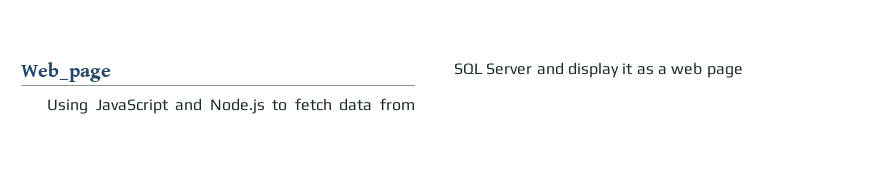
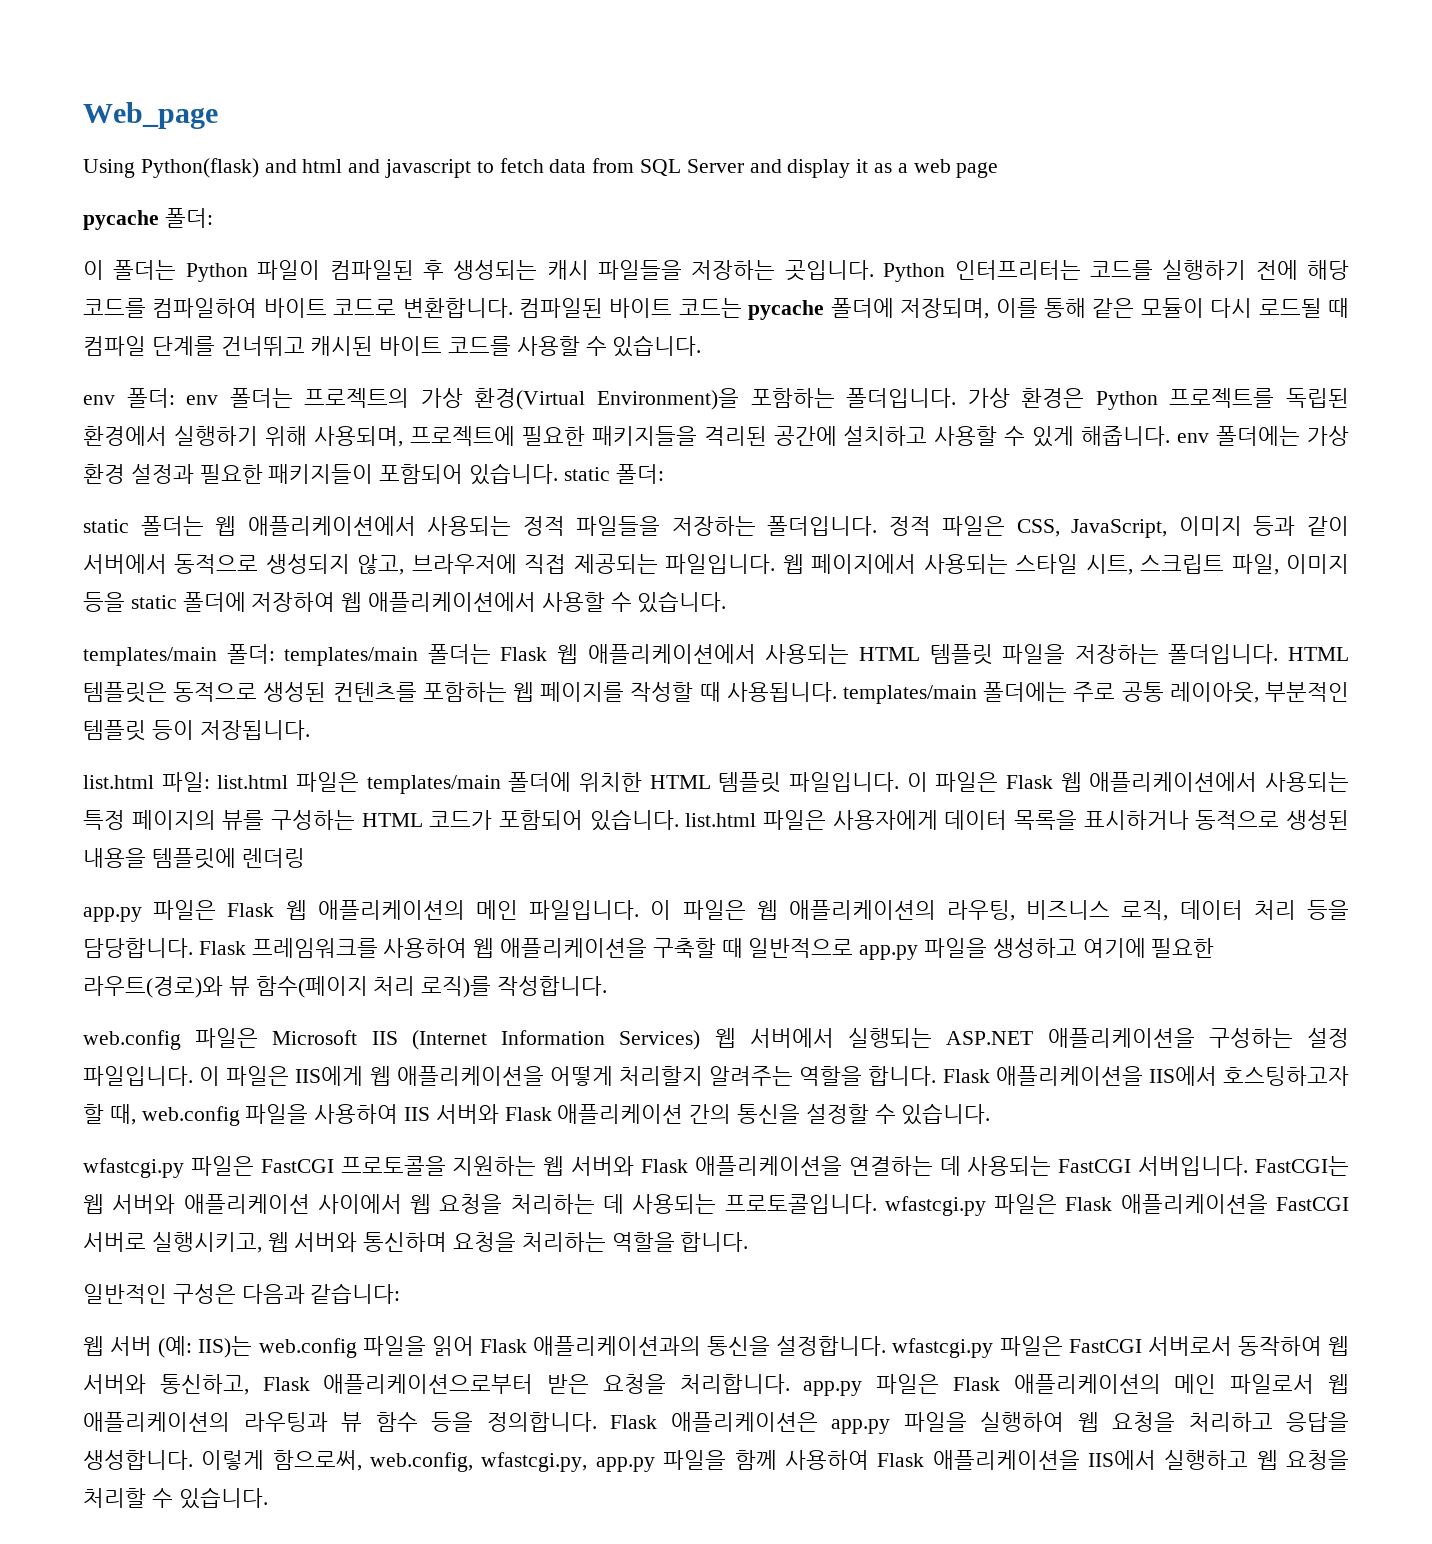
[95,98,265,114] JavaScript and Node.js -> [140,158,472,178] Python(flask) and html and javascript
(743, 72) none -> [83,208,213,230] [83,260,1349,282] [83,298,1349,320] [83,335,702,357] [83,388,1349,410] [83,426,1349,447] [83,463,664,485] [83,516,1349,538] [83,554,1350,575] [83,591,727,613] [83,644,1349,666] [83,682,1350,704] [83,720,310,741] [83,772,1349,794] [83,809,1349,831] [83,848,305,869] [83,900,1349,922] [83,938,1215,960] [83,976,608,998] [83,1028,1349,1050] [83,1066,1349,1086] [83,1103,991,1126] [83,1156,1350,1178] [83,1194,1349,1216] [83,1232,749,1253] [83,1283,401,1304] [83,1336,1349,1358] [83,1374,1349,1396] [83,1412,1349,1434] [83,1450,1350,1472] [83,1487,268,1509] // pycache 폴더: // 이 폴더는 Python 파일이 컴파일된 후 생성되는 캐시 파일들을 저장하는 곳입니다. Python 인터프리터는 코드를 실행하기 전에 해당 코드를 컴파일하여 바이트 코드로 변환합니다. 컴파일된 바이트 코드는 pycache 폴더에 저장되며, 이를 통해 같은 모듈이 다시 로드될 때 컴파일 단계를 건너뛰고 캐시된 바이트 코드를 사용할 수 있습니다. // env 폴더: env 폴더는 프로젝트의 가상 환경(Virtual Environment)을 포함하는 폴더입니다. 가상 환경은 Python 프로젝트를 독립된 환경에서 실행하기 위해 사용되며, 프로젝트에 필요한 패키지들을 격리된 공간에 설치하고 사용할 수 있게 해줍니다. env 폴더에는 가상 환경 설정과 필요한 패키지들이 포함되어 있습니다. static 폴더: // static 폴더는 웹 애플리케이션에서 사용되는 정적 파일들을 저장하는 폴더입니다. 정적 파일은 CSS, JavaScript, 이미지 등과 같이 서버에서 동적으로 생성되지 않고, 브라우저에 직접 제공되는 파일입니다. 웹 페이지에서 사용되는 스타일 시트, 스크립트 파일, 이미지 등을 static 폴더에 저장하여 웹 애플리케이션에서 사용할 수 있습니다. // templates/main 폴더: templates/main 폴더는 Flask 웹 애플리케이션에서 사용되는 HTML 템플릿 파일을 저장하는 폴더입니다. HTML 템플릿은 동적으로 생성된 컨텐츠를 포함하는 웹 페이지를 작성할 때 사용됩니다. templates/main 폴더에는 주로 공통 레이아웃, 부분적인 템플릿 등이 저장됩니다. // list.html 파일: list.html 파일은 templates/main 폴더에 위치한 HTML 템플릿 파일입니다. 이 파일은 Flask 웹 애플리케이션에서 사용되는 특정 페이지의 뷰를 구성하는 HTML 코드가 포함되어 있습니다. list.html 파일은 사용자에게 데이터 목록을 표시하거나 동적으로 생성된 내용을 템플릿에 렌더링 // app.py 파일은 Flask 웹 애플리케이션의 메인 파일입니다. 이 파일은 웹 애플리케이션의 라우팅, 비즈니스 로직, 데이터 처리 등을 담당합니다. Flask 프레임워크를 사용하여 웹 애플리케이션을 구축할 때 일반적으로 app.py 파일을 생성하고 여기에 필요한 라우트(경로)와 뷰 함수(페이지 처리 로직)를 작성합니다. // web.config 파일은 Microsoft IIS (Internet Information Services) 웹 서버에서 실행되는 ASP.NET 애플리케이션을 구성하는 설정 파일입니다. 이 파일은 IIS에게 웹 애플리케이션을 어떻게 처리할지 알려주는 역할을 합니다. Flask 애플리케이션을 IIS에서 호스팅하고자 할 때, web.config 파일을 사용하여 IIS 서버와 Flask 애플리케이션 간의 통신을 설정할 수 있습니다. // wfastcgi.py 파일은 FastCGI 프로토콜을 지원하는 웹 서버와 Flask 애플리케이션을 연결하는 데 사용되는 FastCGI 서버입니다. FastCGI는 웹 서버와 애플리케이션 사이에서 웹 요청을 처리하는 데 사용되는 프로토콜입니다. wfastcgi.py 파일은 Flask 애플리케이션을 FastCGI 서버로 실행시키고, 웹 서버와 통신하며 요청을 처리하는 역할을 합니다. // 일반적인 구성은 다음과 같습니다: // 웹 서버 (예: IIS)는 web.config 파일을 읽어 Flask 애플리케이션과의 통신을 설정합니다. wfastcgi.py 파일은 FastCGI 서버로서 동작하여 웹 서버와 통신하고, Flask 애플리케이션으로부터 받은 요청을 처리합니다. app.py 파일은 Flask 애플리케이션의 메인 파일로서 웹 애플리케이션의 라우팅과 뷰 함수 등을 정의합니다. Flask 애플리케이션은 app.py 파일을 실행하여 웹 요청을 처리하고 응답을 생성합니다. 이렇게 함으로써, web.config, wfastcgi.py, app.py 파일을 함께 사용하여 Flask 애플리케이션을 IIS에서 실행하고 웹 요청을 처리할 수 있습니다.

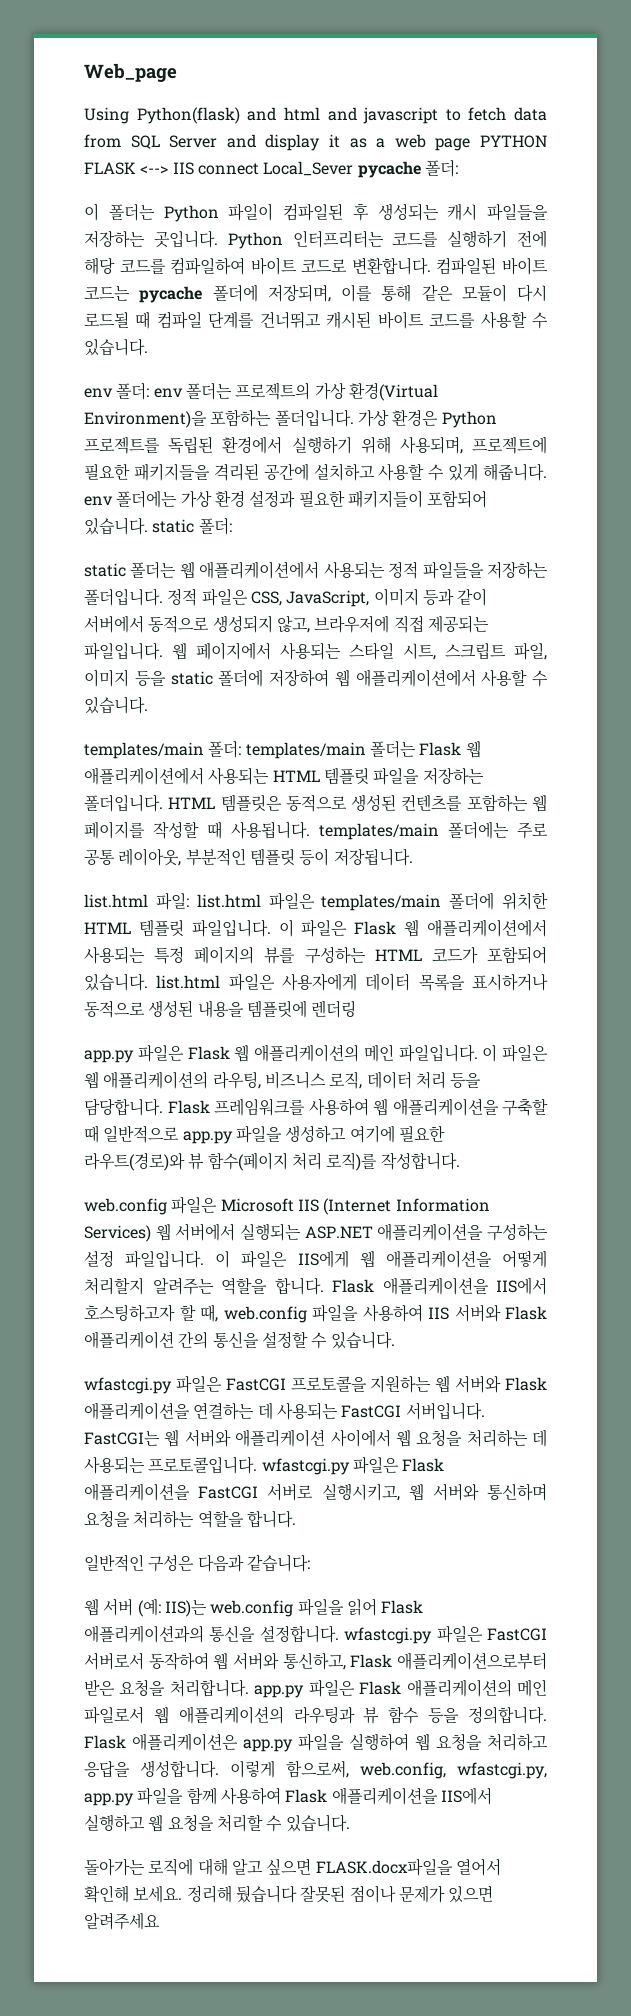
(999, 170) // -> [480,135,547,148] [84,161,354,176] PYTHON FLASK <--> IIS connect Local_Sever
(268, 1498) none -> [84,1858,501,1876] [84,1885,494,1903] [84,1912,160,1930] // 돌아가는 로직에 대해 알고 싶으면 FLASK.docx파일을 열어서 확인해 보세요. 정리해 뒀습니다 잘못된 점이나 문제가 있으면 알려주세요

